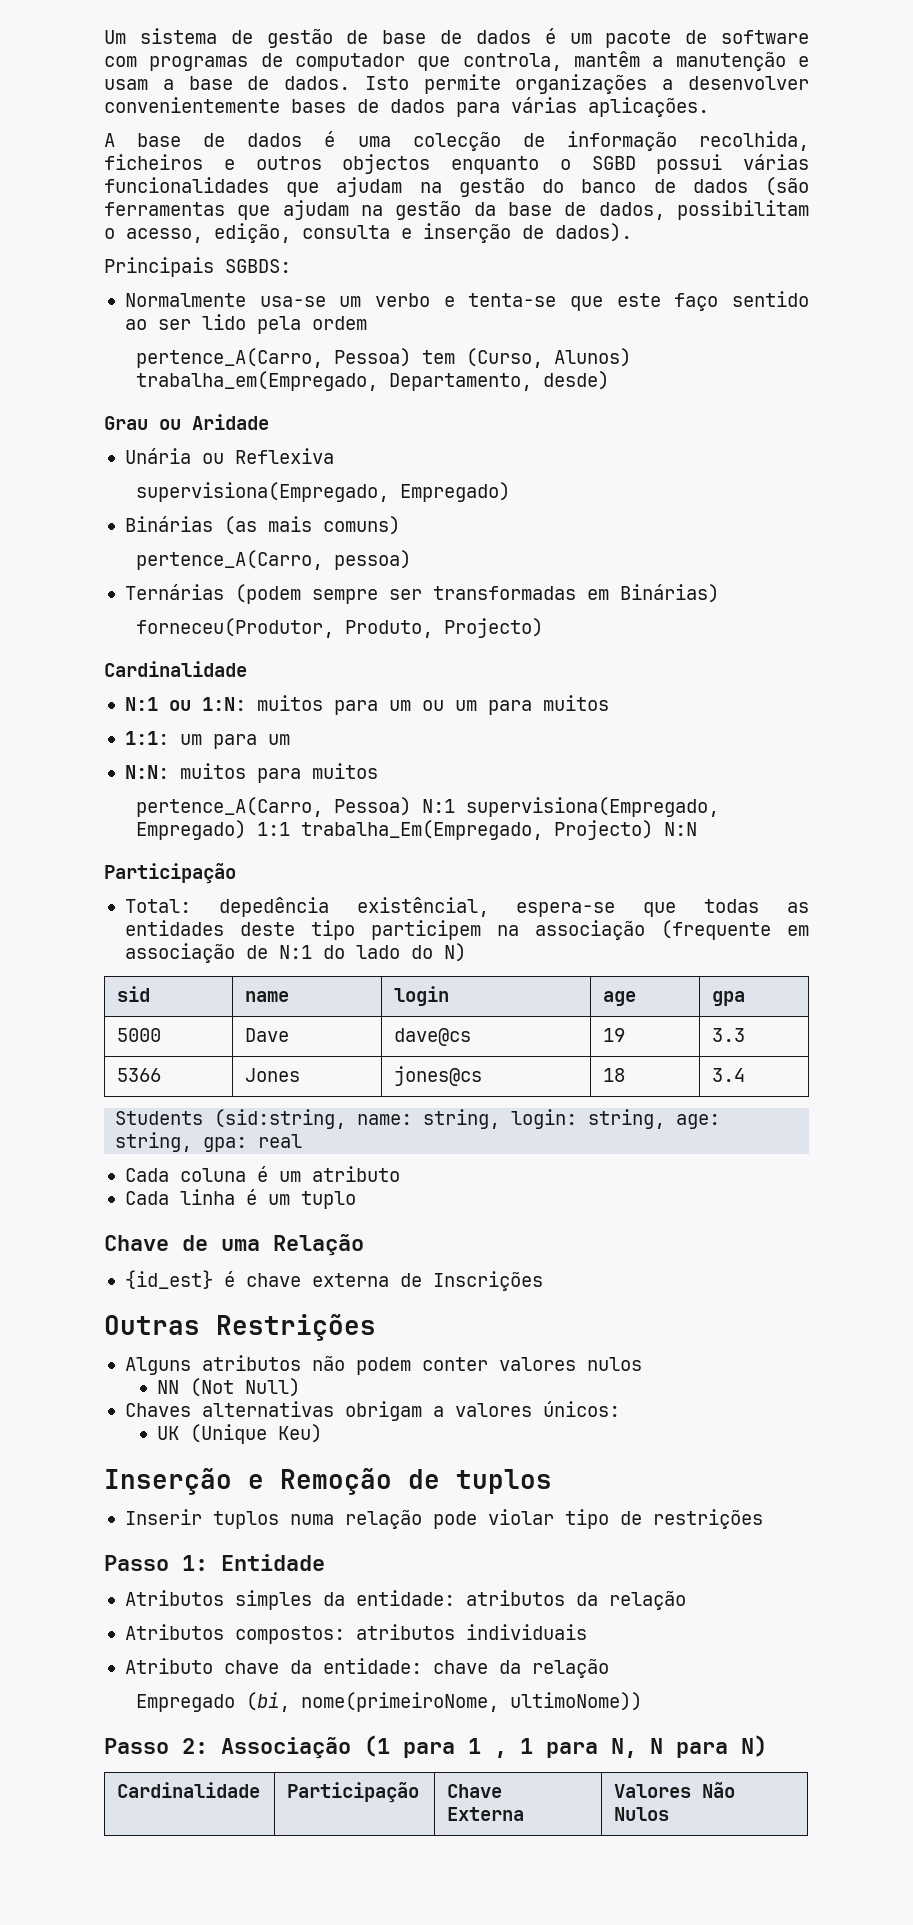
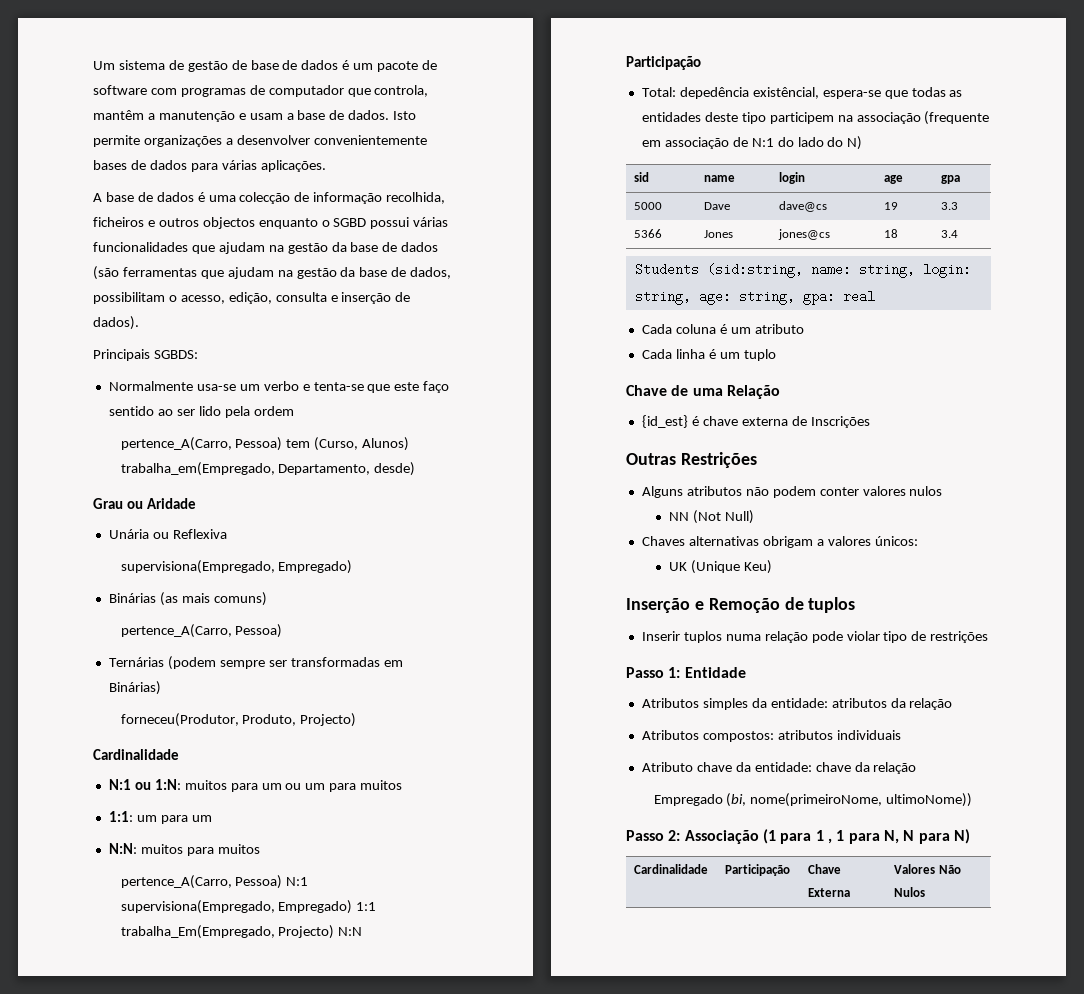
[542,179,637,193] do banco -> [331,242,379,252] da base
[333,550,411,570] pessoa) -> [235,624,283,638] Pessoa)

